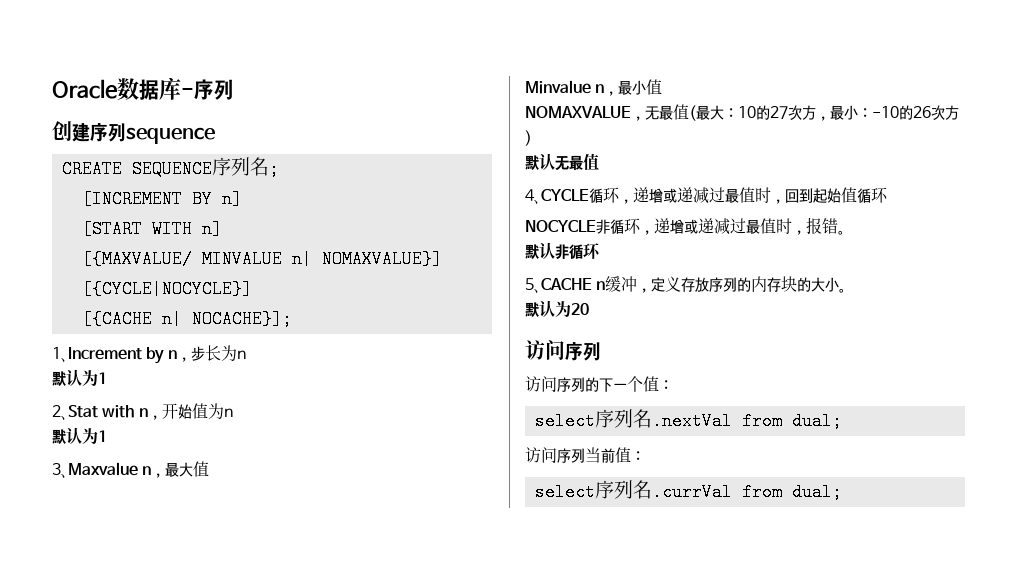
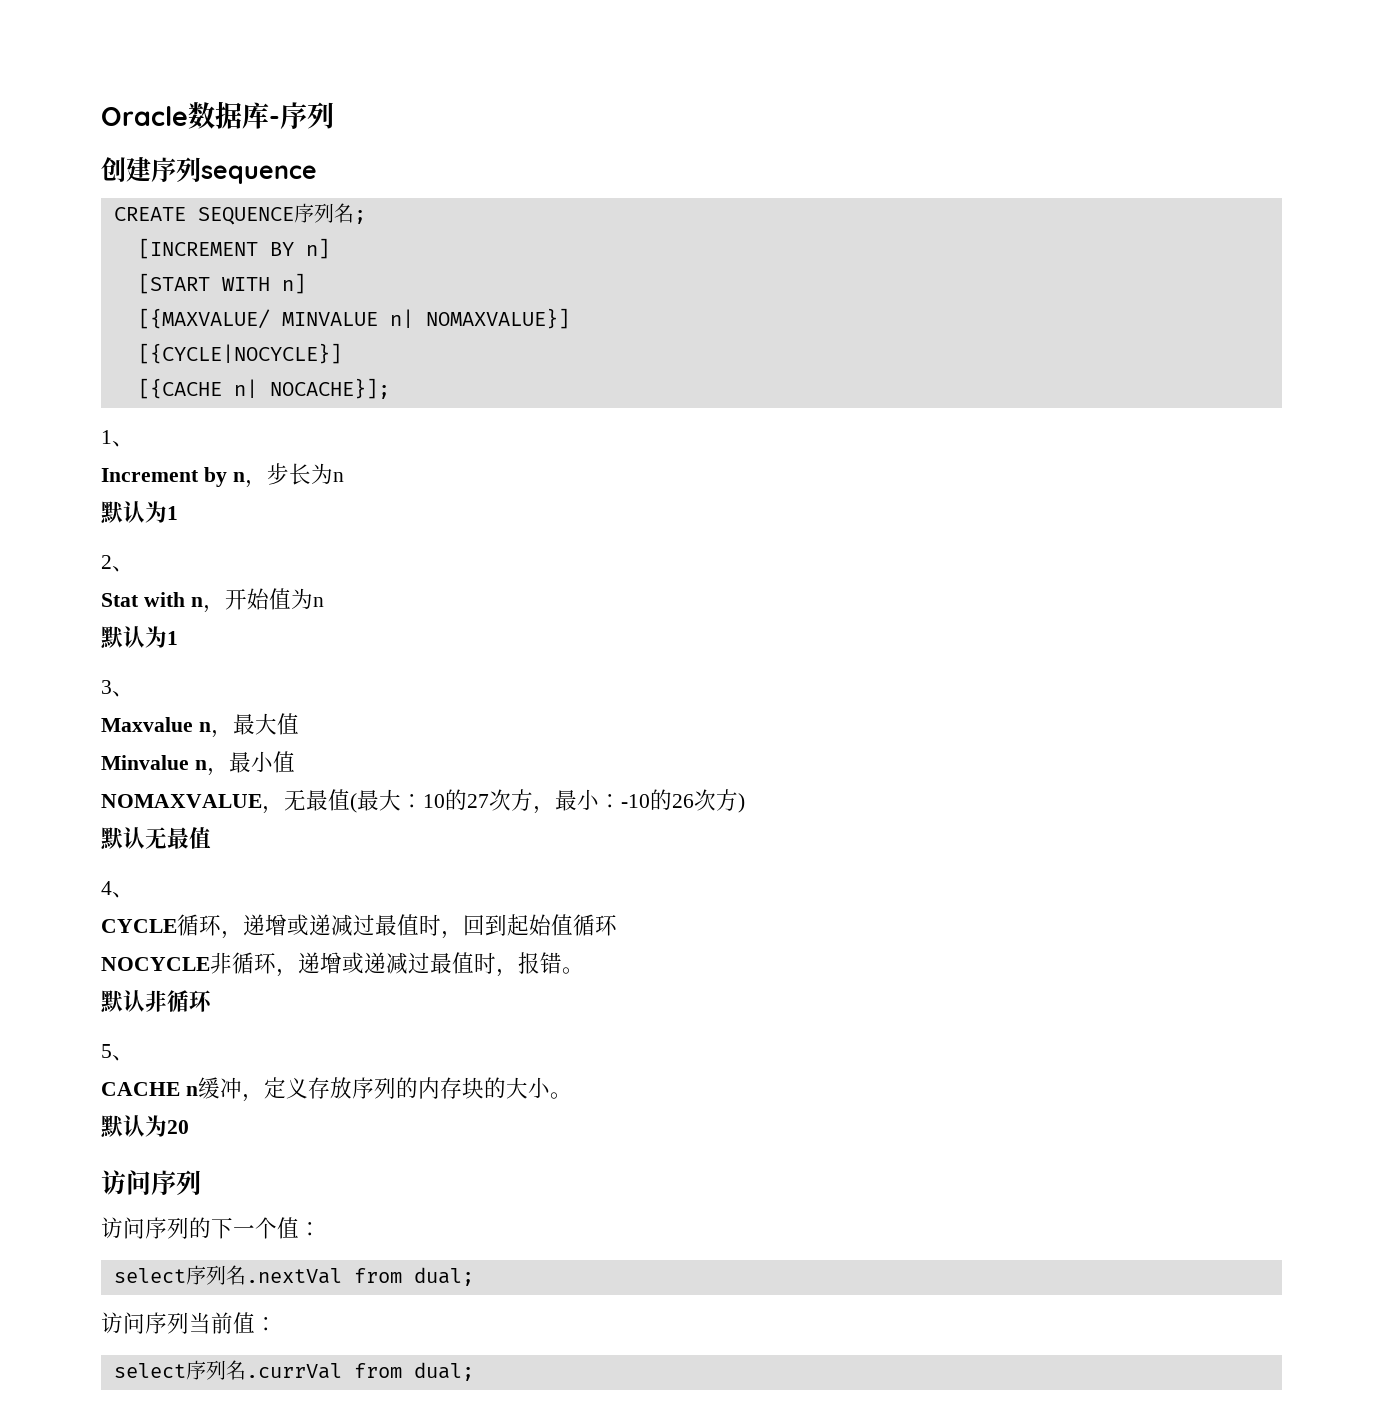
(68, 359) none -> (134, 444) //
(68, 417) none -> (134, 569) //
(68, 475) none -> (134, 694) //
(541, 201) none -> (134, 895) //
(541, 290) none -> (134, 1058) //

